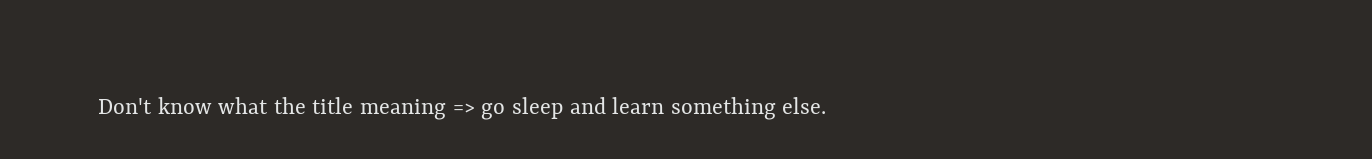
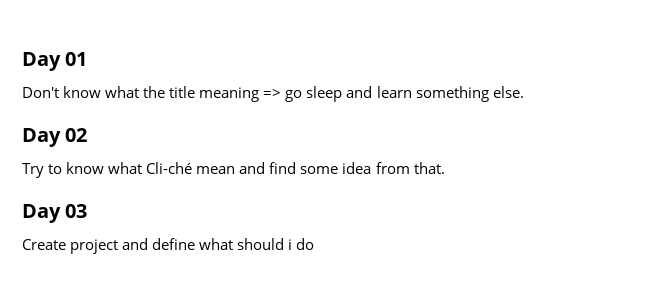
(98, 106) none -> [22,52,88,71] Day 01 //
(827, 105) none -> [22,128,88,147] [22,162,445,178] [22,204,88,223] [22,238,315,254] // Day 02 // Try to know what Cli-ché mean and find some idea from that. // Day 03 // Create project and define what should i do

